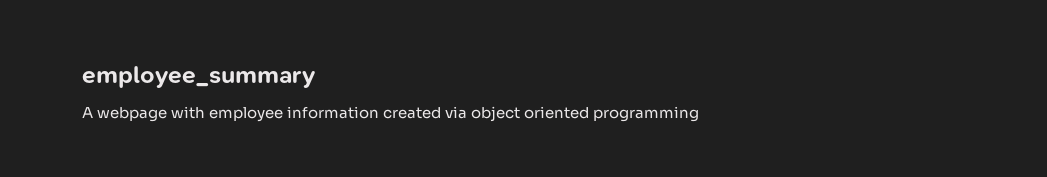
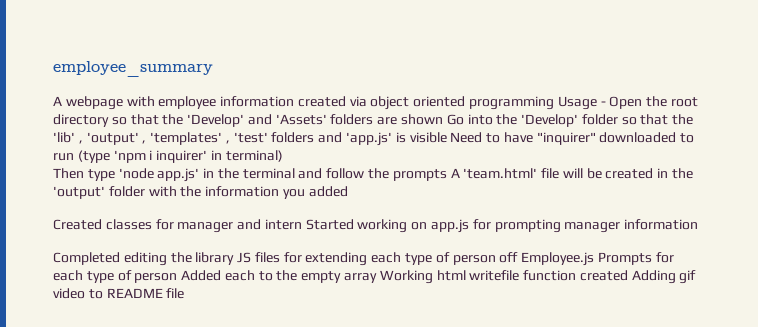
(700, 114) none -> [557,96,698,110] [53,114,694,127] [53,132,695,146] [53,150,283,163] [53,168,694,182] [53,186,348,199] [53,219,699,233] [53,252,674,266] [53,270,697,284] [53,288,185,299] Usage - Open the root directory so that the 'Develop' and 'Assets' folders are shown Go into the 'Develop' folder so that the 'lib' , 'output' , 'templates' , 'test' folders and 'app.js' is visible Need to have "inquirer" downloaded to run (type 'npm i inquirer' in terminal) // Then type 'node app.js' in the terminal and follow the prompts A 'team.html' file will be created in the 'output' folder with the information you added // Created classes for manager and intern Started working on app.js for prompting manager information // Completed editing the library JS files for extending each type of person off Employee.js Prompts for each type of person Added each to the empty array Working html writefile function created Adding gif video to README file

